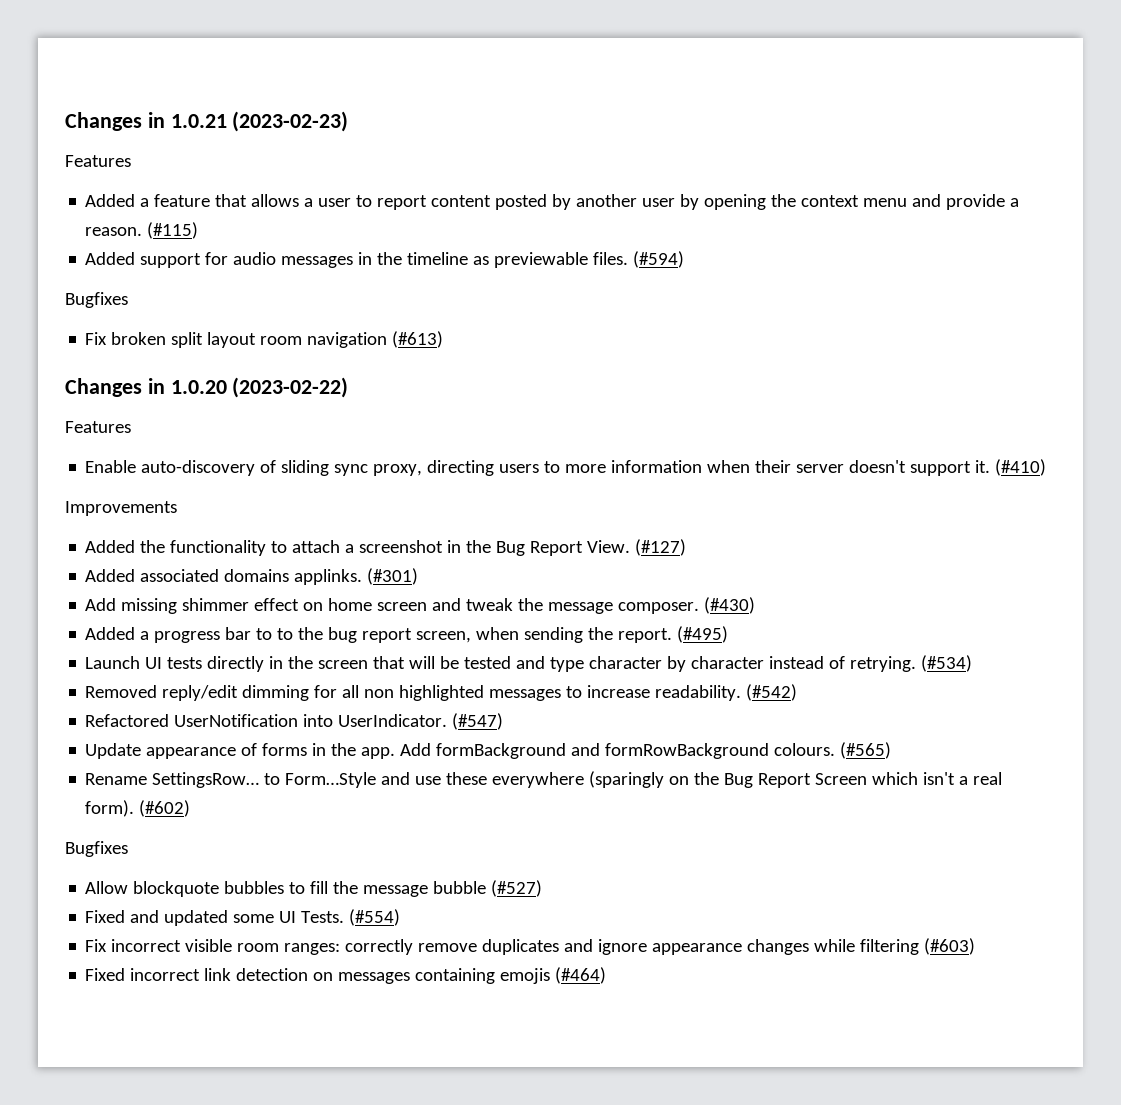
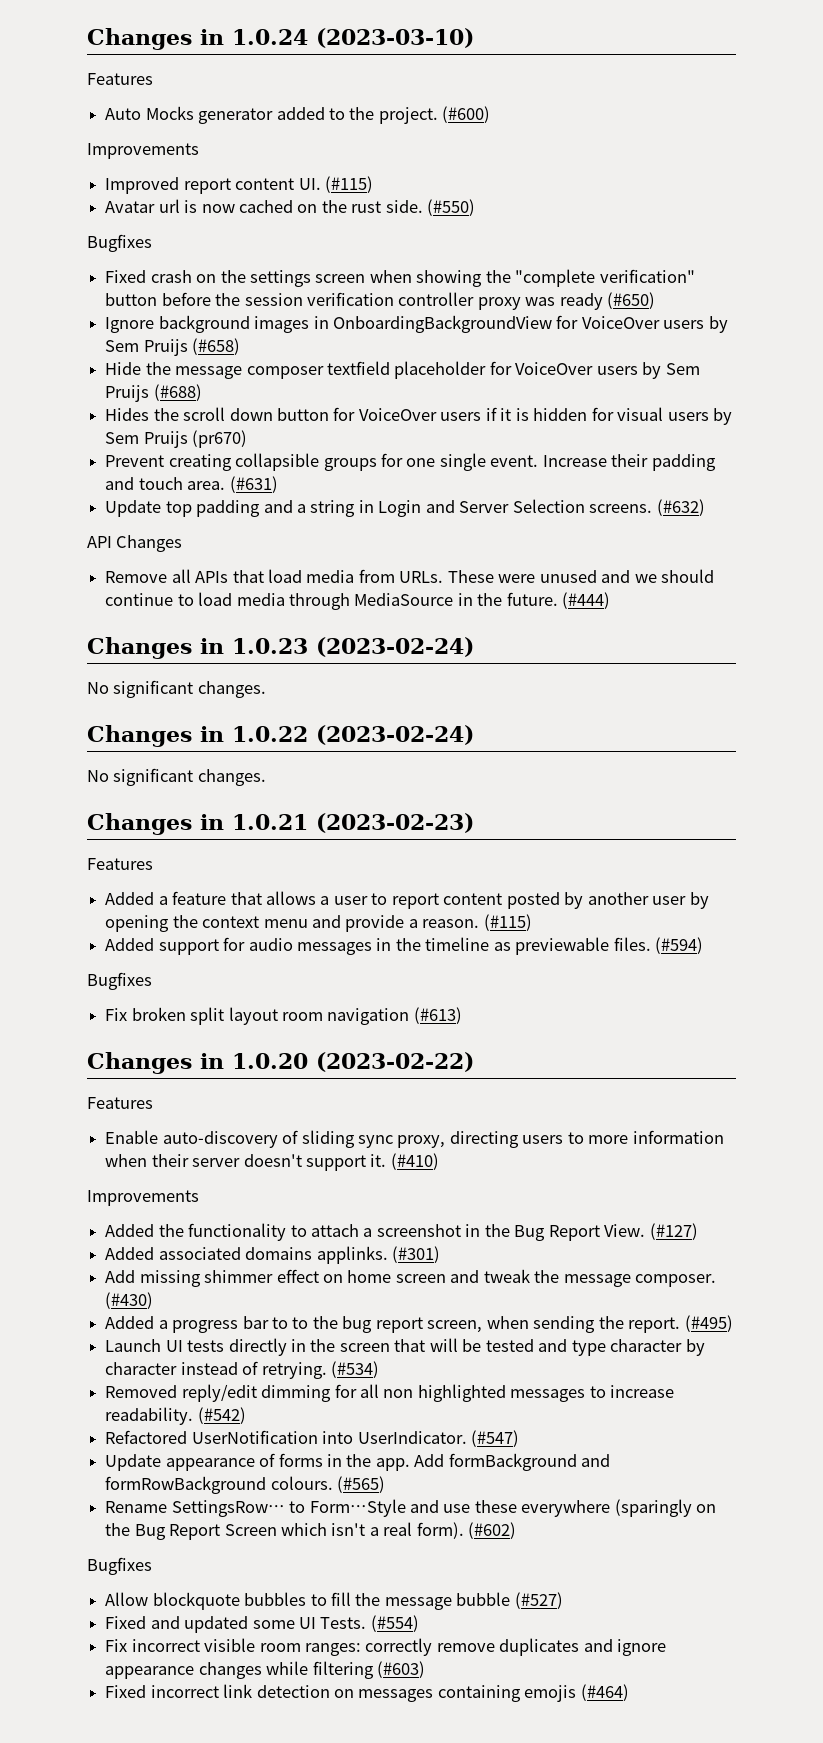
[65,112,165,131] Changes in -> [87,28,474,50] [87,73,153,85] [105,106,491,124] [87,143,199,159] [105,176,373,194] [105,199,476,216] [87,234,152,252] [105,269,695,287] [105,292,656,310] [105,315,728,333] [105,338,241,356] [105,361,700,379] [105,384,202,402] [105,407,732,425] [105,430,248,448] [105,453,716,471] [105,476,278,493] [105,499,705,517] [87,535,183,552] [105,569,715,583] [105,592,611,610] [87,637,474,659] [87,680,266,698] [87,725,474,747] [87,768,266,786] [87,813,224,835] Changes in 1.0.24 (2023-03-10) // Features // Auto Mocks generator added to the project. (#600) // Improvements // Improved report content UI. (#115) // Avatar url is now cached on the rust side. (#550) // Bugfixes // Fixed crash on the settings screen when showing the "complete verification" button before the session verification controller proxy was ready (#650) // Ignore background images in OnboardingBackgroundView for VoiceOver users by Sem Pruijs (#658) // Hide the message composer textfield placeholder for VoiceOver users by Sem Pruijs (#688) // Hides the scroll down button for VoiceOver users if it is hidden for visual users by Sem Pruijs (pr670) // Prevent creating collapsible groups for one single event. Increase their padding and touch area. (#631) // Update top padding and a string in Login and Server Selection screens. (#632) // API Changes // Remove all APIs that load media from URLs. These were unused and we should continue to load media through MediaSource in the future. (#444) // Changes in 1.0.23 (2023-02-24) // No significant changes. // Changes in 1.0.22 (2023-02-24) // No significant changes. // Changes in

